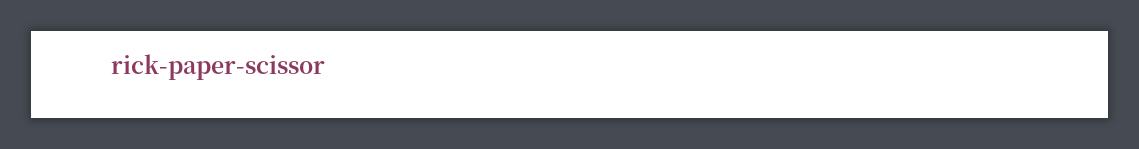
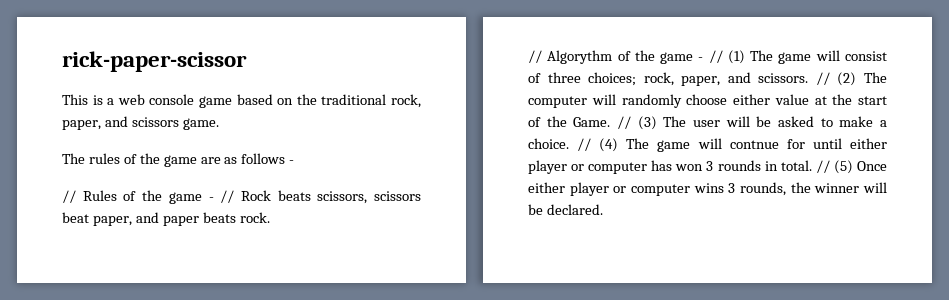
(325, 67) none -> [62,94,422,108] [62,116,219,130] [62,153,295,167] [62,190,421,204] [62,212,270,226] [528,50,887,64] [528,72,887,86] [528,94,887,108] [528,116,887,130] [528,138,887,152] [528,160,887,174] [528,182,887,196] [528,204,603,215] // This is a web console game based on the traditional rock, paper, and scissors game. // The rules of the game are as follows - // // Rules of the game - // Rock beats scissors, scissors beat paper, and paper beats rock. // // Algorythm of the game - // (1) The game will consist of three choices; rock, paper, and scissors. // (2) The computer will randomly choose either value at the start of the Game. // (3) The user will be asked to make a choice. // (4) The game will contnue for until either player or computer has won 3 rounds in total. // (5) Once either player or computer wins 3 rounds, the winner will be declared.

